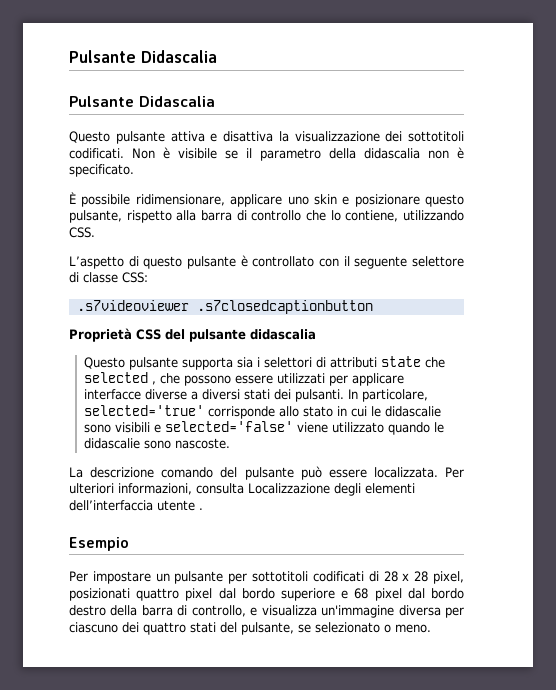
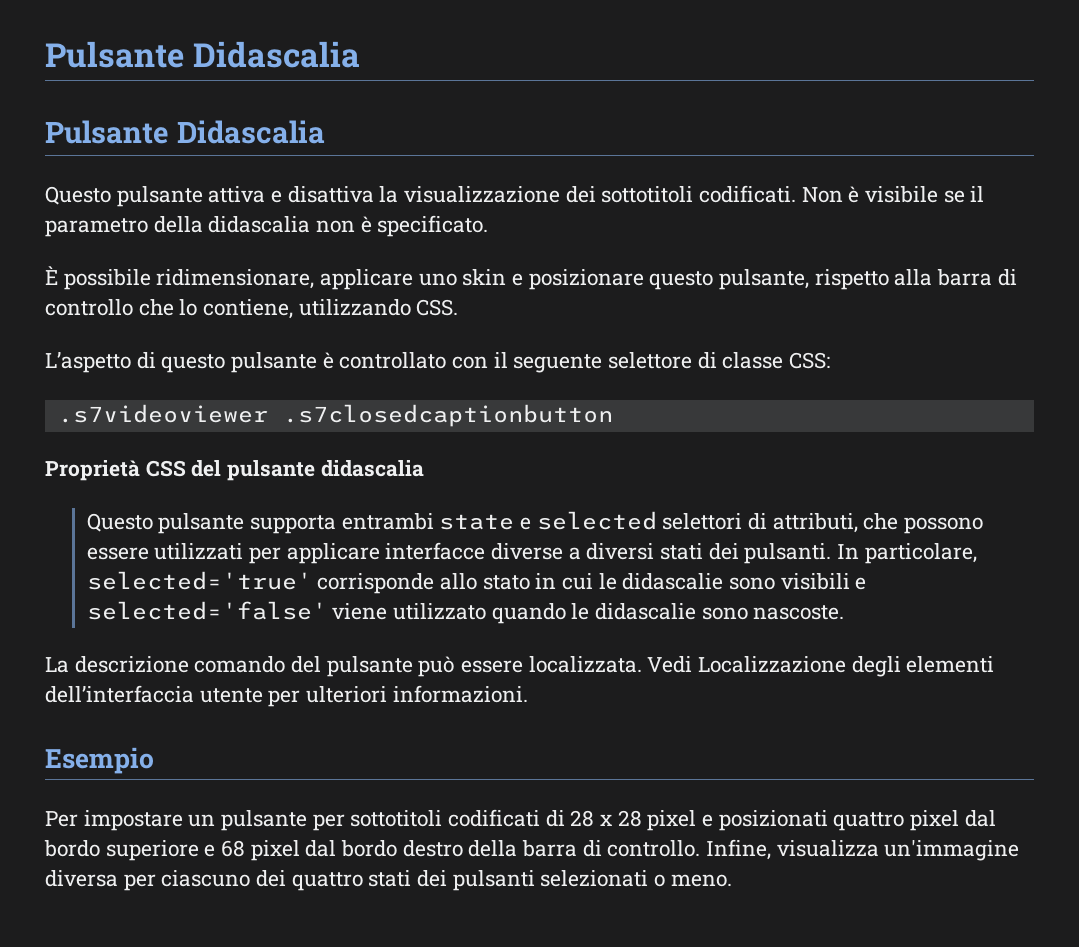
[237,356,446,368] [84,372,157,385] sia i selettori di attributi state che selected , -> [341,511,858,533] entrambi state e selected selettori di attributi,
[445,467,464,478] [69,483,244,495] Per ulteriori informazioni, consulta -> [647,656,693,673] Vedi
[199,508,203,510] . -> [268,685,528,707] per ulteriori informazioni.
[432,571,464,584] pixel, -> [647,810,714,831] pixel e
[191,605,258,617] controllo, e -> [607,839,772,860] controllo. Infine,
[220,622,380,635] del pulsante, se selezionato -> [417,870,649,891] dei pulsanti selezionati

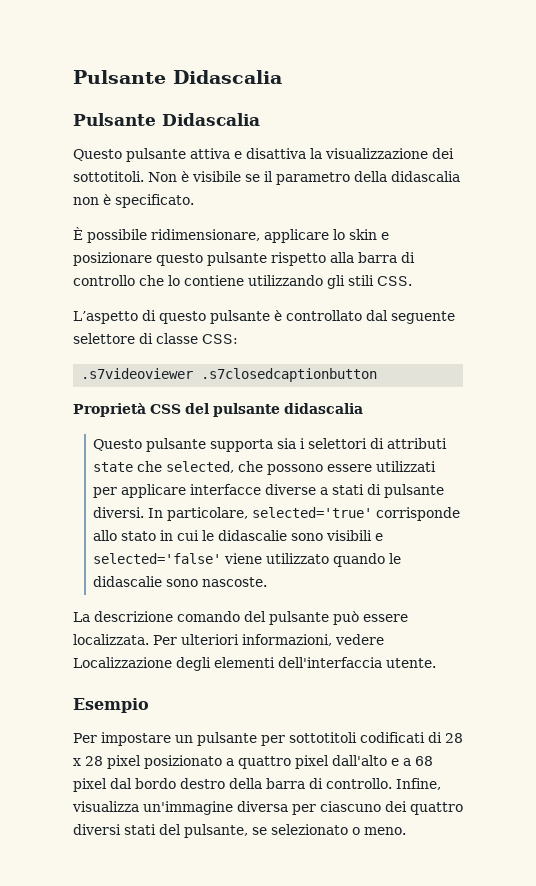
[601,185,797,203] sottotitoli codificati. -> [73,171,144,182] sottotitoli.
[418,273,457,286] uno -> [333,229,345,240] lo
[719,269,810,290] pulsante, -> [207,252,267,266] pulsante
[203,299,411,319] contiene, utilizzando -> [184,275,374,289] contiene utilizzando gli stili
[452,352,508,369] con il -> [365,310,388,321] dal
[341,511,858,533] entrambi state e selected selettori di attributi, -> [277,438,448,449] [93,461,235,473] sia i selettori di attributi state che selected,
[586,543,832,564] diversi stati dei pulsanti. -> [332,484,445,498] [93,507,145,518] stati di pulsante diversi.
[647,656,995,677] [45,685,528,707] Vedi Localizzazione degli elementi dell’interfaccia utente per ulteriori informazioni. -> [153,634,384,646] [73,657,436,671] Per ulteriori informazioni, vedere Localizzazione degli elementi dell'interfaccia utente.
[702,810,996,831] [44,840,216,861] e posizionati quattro pixel dal bordo superiore e -> [144,755,411,769] posizionato a quattro pixel dall'alto e a
[368,870,649,891] stati dei pulsanti selezionati -> [73,824,348,838] diversi stati del pulsante, se selezionato

